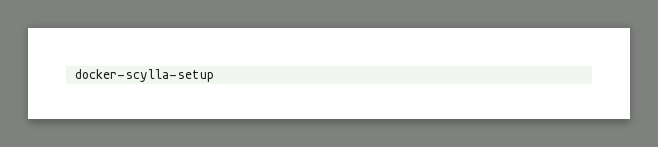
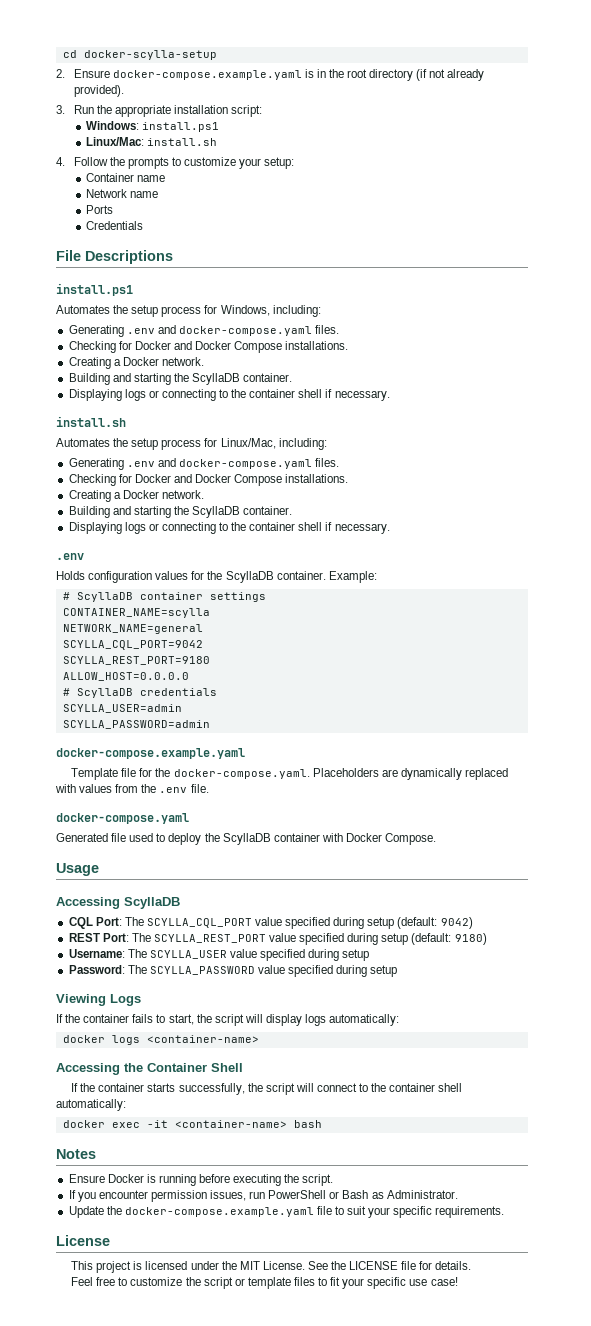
(74, 75) none -> [62,50,77,58] cd
(214, 75) none -> [56,69,485,81] [73,85,124,97] [56,105,262,117] [86,121,220,132] [86,137,218,146] [56,157,295,169] [86,173,166,182] [86,189,159,198] [86,205,114,214] [86,221,144,230] [56,250,173,264] [56,283,133,296] [56,305,321,317] [68,325,340,337] [68,341,349,353] [68,357,204,369] [68,373,293,385] [68,389,390,401] [56,416,126,427] [56,438,327,450] [68,458,340,470] [68,474,349,486] [68,490,204,502] [68,506,293,518] [68,522,390,534] [56,553,84,560] [56,571,377,583] [62,592,266,602] [62,608,210,618] [62,624,203,634] [62,640,203,650] [62,656,210,665] [62,672,189,681] [62,688,217,698] [62,704,182,713] [62,720,210,729] [56,748,245,759] [71,768,508,780] [55,784,209,793] [56,813,189,824] [56,833,437,845] [56,863,99,876] [56,897,180,909] [68,917,473,929] [68,933,487,945] [68,949,370,961] [68,965,398,977] [56,994,141,1006] [56,1014,400,1026] [62,1035,259,1045] [56,1063,243,1075] [71,1083,463,1095] [56,1099,126,1111] [62,1120,322,1128] [56,1149,96,1159] [68,1174,334,1186] [68,1190,458,1202] [68,1206,505,1218] [56,1235,110,1246] [71,1261,472,1273] [71,1277,458,1289] // 2. Ensure docker-compose.example.yaml is in the root directory (if not already provided). // 3. Run the appropriate installation script: // Windows: install.ps1 // Linux/Mac: install.sh // 4. Follow the prompts to customize your setup: // Container name // Network name // Ports // Credentials // File Descriptions // install.ps1 // Automates the setup process for Windows, including: // Generating .env and docker-compose.yaml files. // Checking for Docker and Docker Compose installations. // Creating a Docker network. // Building and starting the ScyllaDB container. // Displaying logs or connecting to the container shell if necessary. // install.sh // Automates the setup process for Linux/Mac, including: // Generating .env and docker-compose.yaml files. // Checking for Docker and Docker Compose installations. // Creating a Docker network. // Building and starting the ScyllaDB container. // Displaying logs or connecting to the container shell if necessary. // .env // Holds configuration values for the ScyllaDB container. Example: // # ScyllaDB container settings // CONTAINER_NAME=scylla // NETWORK_NAME=general // SCYLLA_CQL_PORT=9042 // SCYLLA_REST_PORT=9180 // ALLOW_HOST=0.0.0.0 // # ScyllaDB credentials // SCYLLA_USER=admin // SCYLLA_PASSWORD=admin // docker-compose.example.yaml // Template file for the docker-compose.yaml. Placeholders are dynamically replaced with values from the .env file. // docker-compose.yaml // Generated file used to deploy the ScyllaDB container with Docker Compose. // Usage // Accessing ScyllaDB // CQL Port: The SCYLLA_CQL_PORT value specified during setup (default: 9042) // REST Port: The SCYLLA_REST_PORT value specified during setup (default: 9180) // Username: The SCYLLA_USER value specified during setup // Password: The SCYLLA_PASSWORD value specified during setup // Viewing Logs // If the container fails to start, the script will display logs automatically: // docker logs <container-name> // Accessing the Container Shell // If the container starts successfully, the script will connect to the container shell automatically: // docker exec -it <container-name> bash // Notes // Ensure Docker is running before executing the script. // If you encounter permission issues, run PowerShell or Bash as Administrator. // Update the docker-compose.example.yaml file to suit your specific requirements. // License // This project is licensed under the MIT License. See the LICENSE file for details. // Feel free to customize the script or template files to fit your specific use case!

